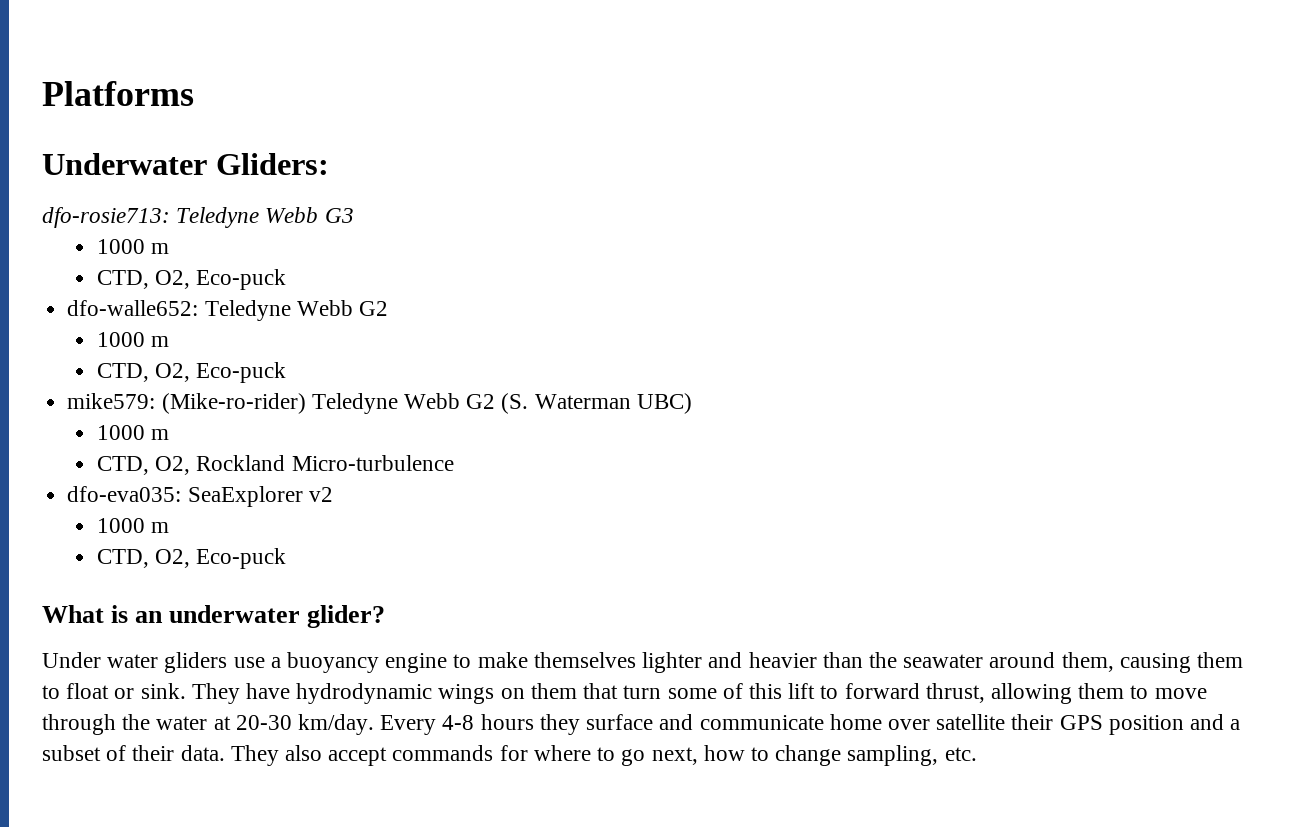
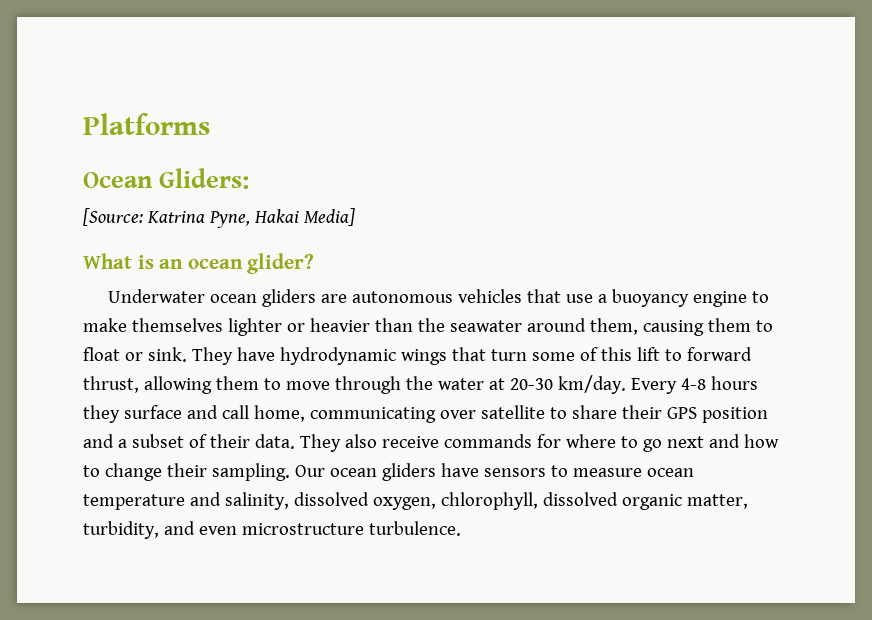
[42,153,207,175] Underwater -> [83,172,153,188] Ocean
[42,207,354,228] [96,239,170,254] [96,269,287,290] [67,300,388,321] [96,332,170,347] [96,362,287,383] [67,393,692,414] [96,425,170,440] [96,455,454,475] [67,486,333,507] [96,518,170,533] [96,548,287,569] dfo-rosie713: Teledyne Webb G3 // 1000 m // CTD, O2, Eco-puck // dfo-walle652: Teledyne Webb G2 // 1000 m // CTD, O2, Eco-puck // mike579: (Mike-ro-rider) Teledyne Webb G2 (S. Waterman UBC) // 1000 m // CTD, O2, Rockland Micro-turbulence // dfo-eva035: SeaExplorer v2 // 1000 m // CTD, O2, Eco-puck -> [83,208,355,228] [Source: Katrina Pyne, Hakai Media]
[169,605,301,623] underwater -> [187,259,243,269] ocean
[42,652,228,673] Under water gliders -> [108,289,561,307] Underwater ocean gliders are autonomous vehicles that
[708,652,743,668] and -> [286,323,305,332] or
[500,683,577,699] on them -> (447, 357) none
[699,714,1006,730] communicate home over satellite -> [221,405,617,423] call home, communicating over satellite to share
[328,747,388,766] accept -> [381,436,439,448] receive
[651,747,698,765] next, -> [666,434,740,448] next and
[847,745,977,766] sampling, etc. -> [166,463,694,481] [83,492,748,510] [83,521,461,539] their sampling. Our ocean gliders have sensors to measure ocean temperature and salinity, dissolved oxygen, chlorophyll, dissolved organic matter, turbidity, and even microstructure turbulence.

